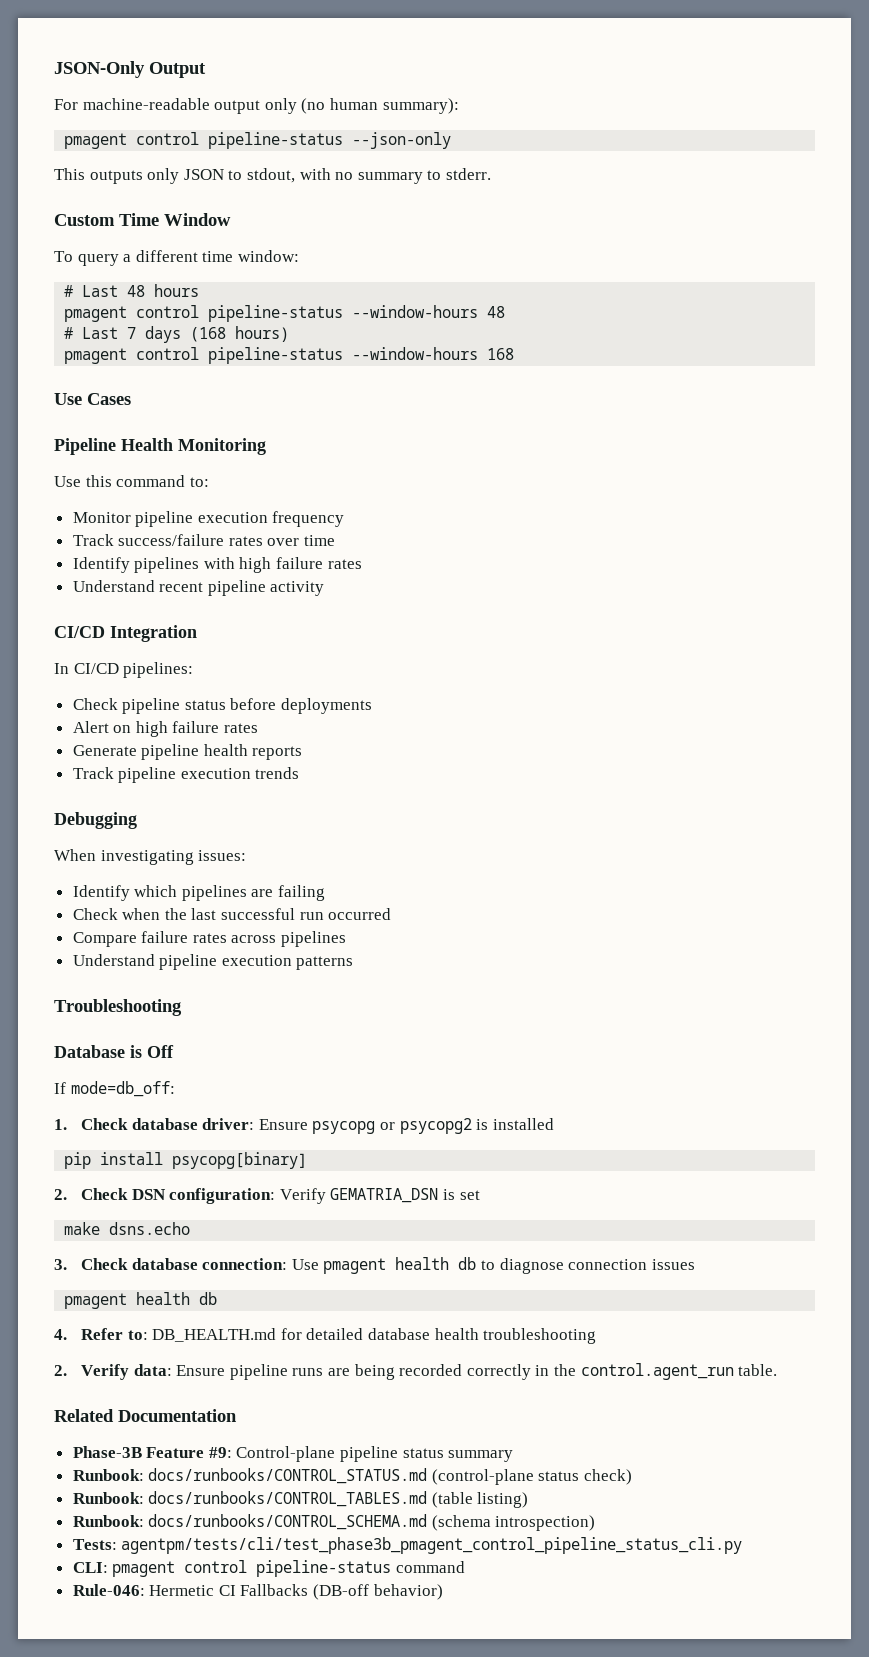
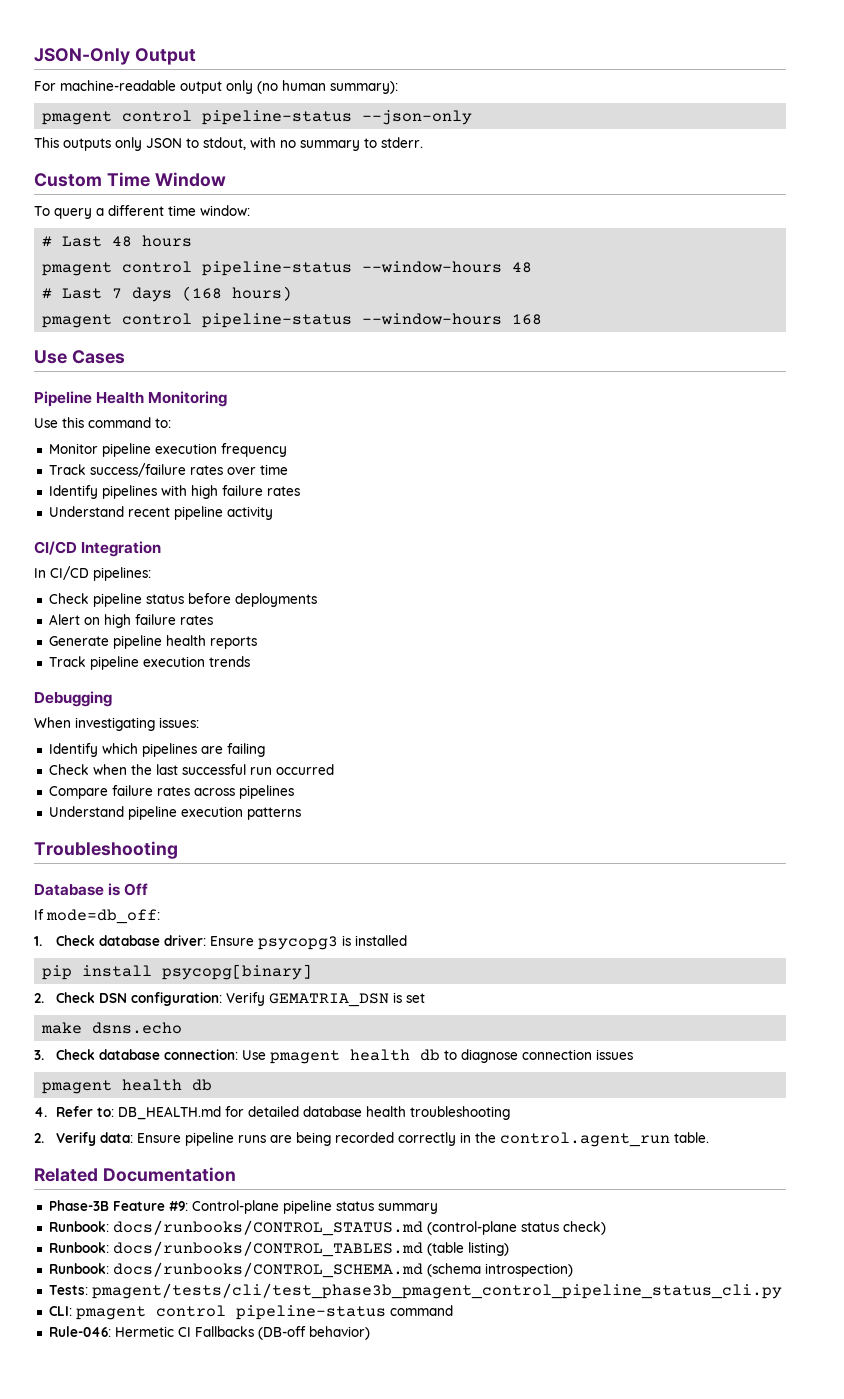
[312,1118,472,1134] psycopg or psycopg2 -> [258,936,339,950] psycopg3
[121,1537,743,1554] agentpm/tests/cli/test_phase3b_pmagent_control_pipeline_status_cli.py -> [91,1283,782,1299] pmagent/tests/cli/test_phase3b_pmagent_control_pipeline_status_cli.py

